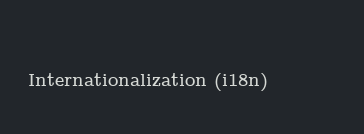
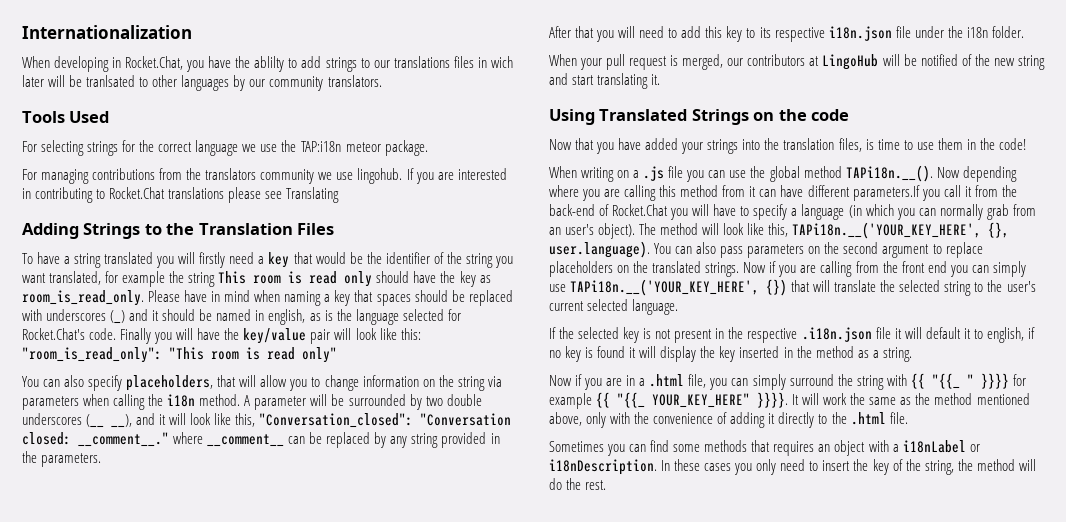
[214,73,268,92] (i18n) -> [22,56,513,72] [22,75,382,91] [22,111,110,123] [22,140,428,156] [22,168,507,184] [22,187,340,203] [22,223,335,239] [22,252,513,268] [22,271,491,287] [22,290,513,306] [22,309,461,325] [22,328,421,344] [22,347,337,363] [22,375,502,391] [22,394,482,410] [22,413,512,428] [22,432,500,448] [22,451,102,467] [549,26,1024,42] [549,54,1045,70] [549,73,661,89] [549,109,850,125] [549,138,1026,154] [549,165,1017,182] [549,185,1017,201] [549,204,1036,220] [549,222,1010,239] [549,241,983,258] [549,261,1026,277] [549,279,1036,296] [549,299,679,315] [549,327,1035,343] [549,346,912,362] [549,373,1026,390] [549,392,1030,409] [549,412,908,428] [549,440,980,456] [549,459,1036,475] [549,478,607,490] // When developing in Rocket.Chat, you have the ablilty to add strings to our translations files in wich later will be tranlsated to other languages by our community translators. // Tools Used // For selecting strings for the correct language we use the TAP:i18n meteor package. // For managing contributions from the translators community we use lingohub. If you are interested in contributing to Rocket.Chat translations please see Translating // Adding Strings to the Translation Files // To have a string translated you will firstly need a key that would be the identifier of the string you want translated, for example the string This room is read only should have the key as room_is_read_only. Please have in mind when naming a key that spaces should be replaced with underscores (_) and it should be named in english, as is the language selected for Rocket.Chat's code. Finally you will have the key/value pair will look like this: "room_is_read_only": "This room is read only" // You can also specify placeholders, that will allow you to change information on the string via parameters when calling the i18n method. A parameter will be surrounded by two double underscores (__ __), and it will look like this, "Conversation_closed": "Conversation closed: __comment__." where __comment__ can be replaced by any string provided in the parameters. // After that you will need to add this key to its respective i18n.json file under the i18n folder. // When your pull request is merged, our contributors at LingoHub will be notified of the new string and start translating it. // Using Translated Strings on the code // Now that you have added your strings into the translation files, is time to use them in the code! // When writing on a .js file you can use the global method TAPi18n.__(). Now depending where you are calling this method from it can have different parameters.If you call it from the back-end of Rocket.Chat you will have to specify a language (in which you can normally grab from an user's object). The method will look like this, TAPi18n.__('YOUR_KEY_HERE', {}, user.language). You can also pass parameters on the second argument to replace placeholders on the translated strings. Now if you are calling from the front end you can simply use TAPi18n.__('YOUR_KEY_HERE', {}) that will translate the selected string to the user's current selected language. // If the selected key is not present in the respective .i18n.json file it will default it to english, if no key is found it will display the key inserted in the method as a string. // Now if you are in a .html file, you can simply surround the string with {{ "{{_ " }}}} for example {{ "{{_ YOUR_KEY_HERE" }}}}. It will work the same as the method mentioned above, only with the convenience of adding it directly to the .html file. // Sometimes you can find some methods that requires an object with a i18nLabel or i18nDescription. In these cases you only need to insert the key of the string, the method will do the rest.

